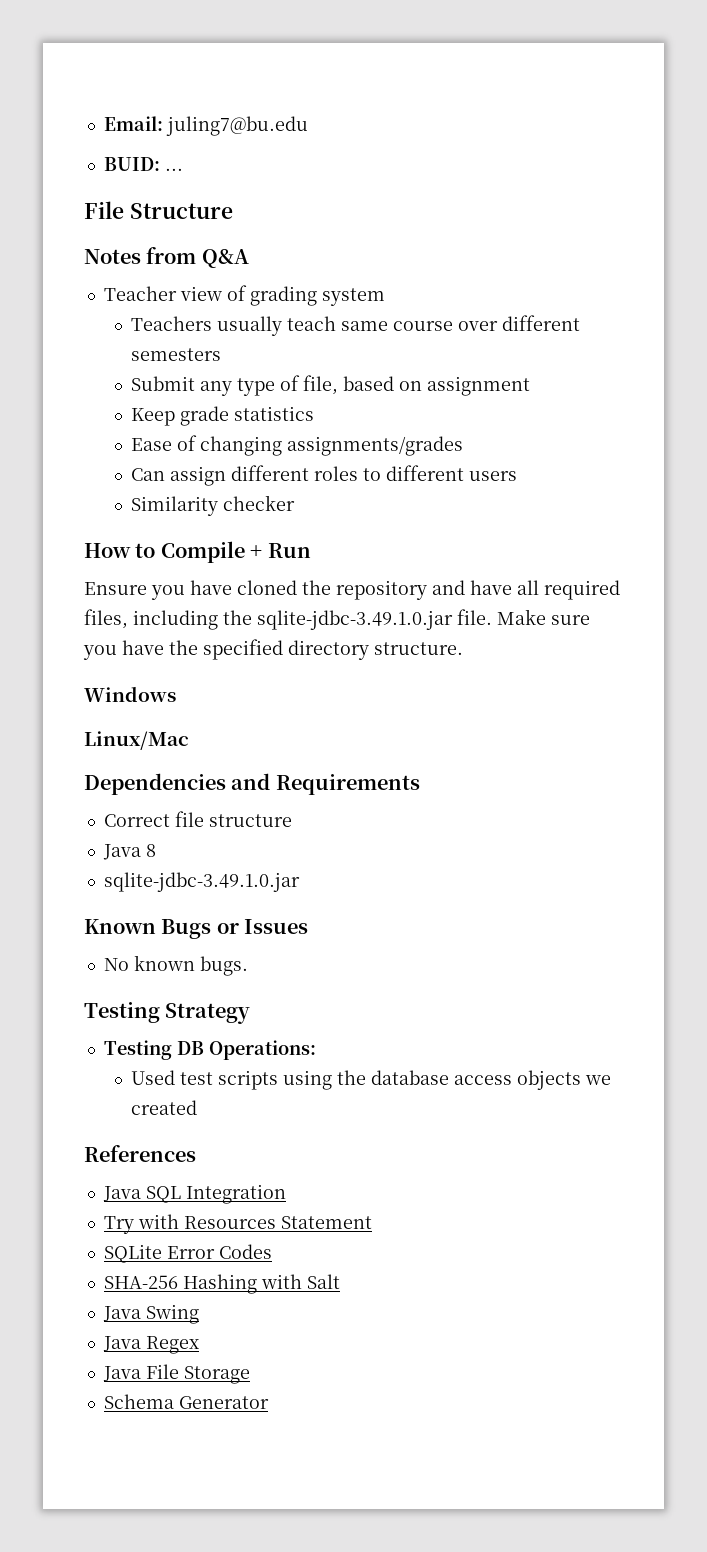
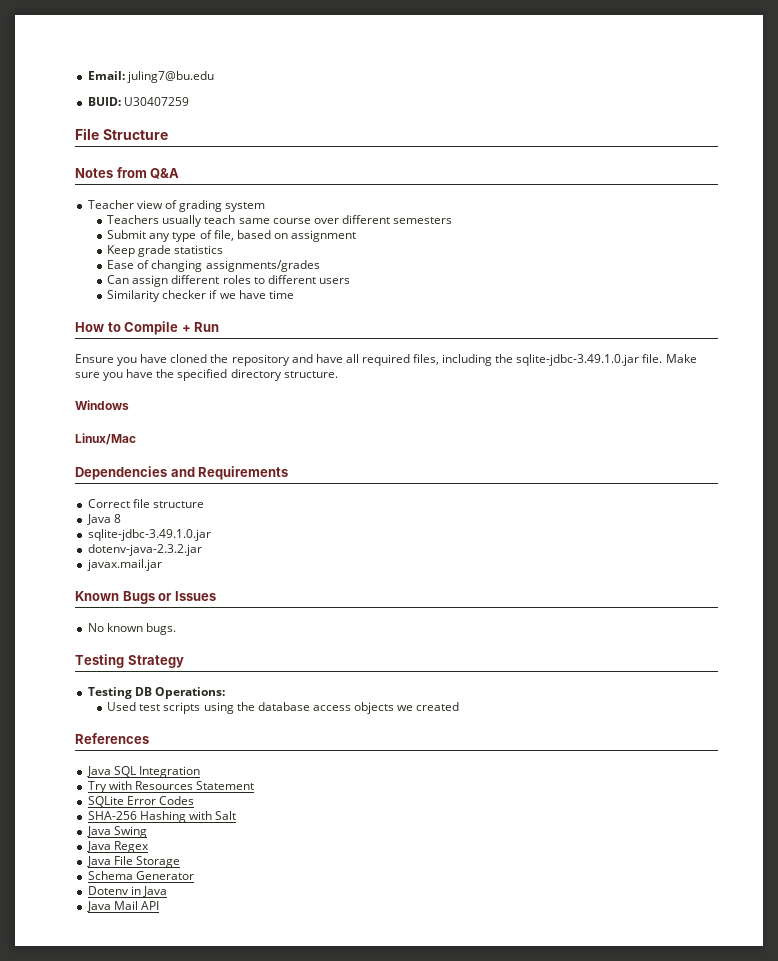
[164,168,183,171] ... -> [123,97,189,106] U30407259
(295, 503) none -> [209,290,294,299] if we have time
(300, 882) none -> [87,544,202,556] [86,559,162,571] // dotenv-java-2.3.2.jar // javax.mail.jar
(269, 1402) none -> [87,886,167,897] [86,901,159,912] // Dotenv in Java // Java Mail API

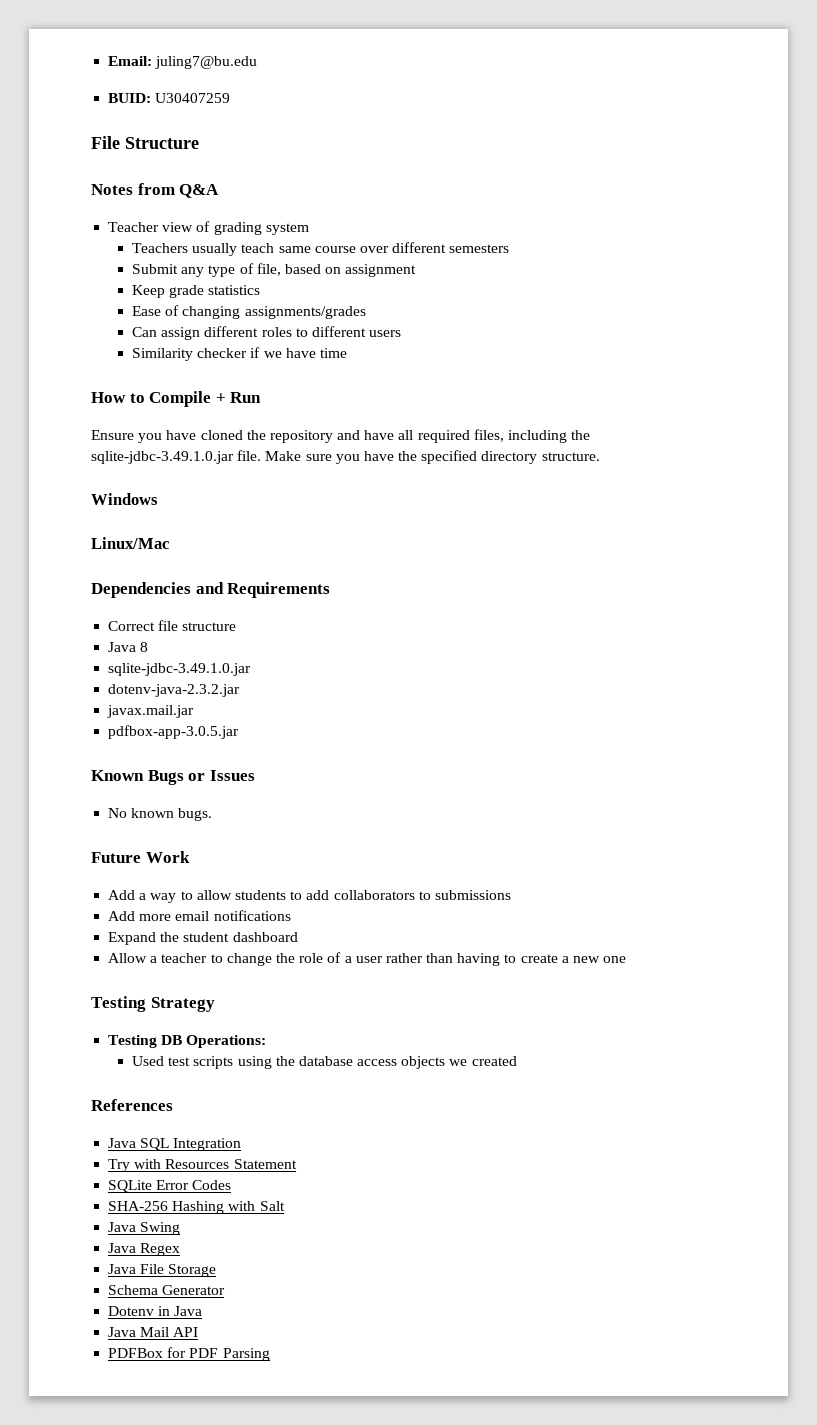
(162, 565) none -> [108,725,240,739] // pdfbox-app-3.0.5.jar
(176, 629) none -> [91,851,190,863] [108,890,511,903] [108,910,291,921] [108,932,298,945] [108,952,627,966] // Future Work // Add a way to allow students to add collaborators to submissions // Add more email notifications // Expand the student dashboard // Allow a teacher to change the role of a user rather than having to create a new one
(159, 905) none -> [108,1347,270,1361] // PDFBox for PDF Parsing

